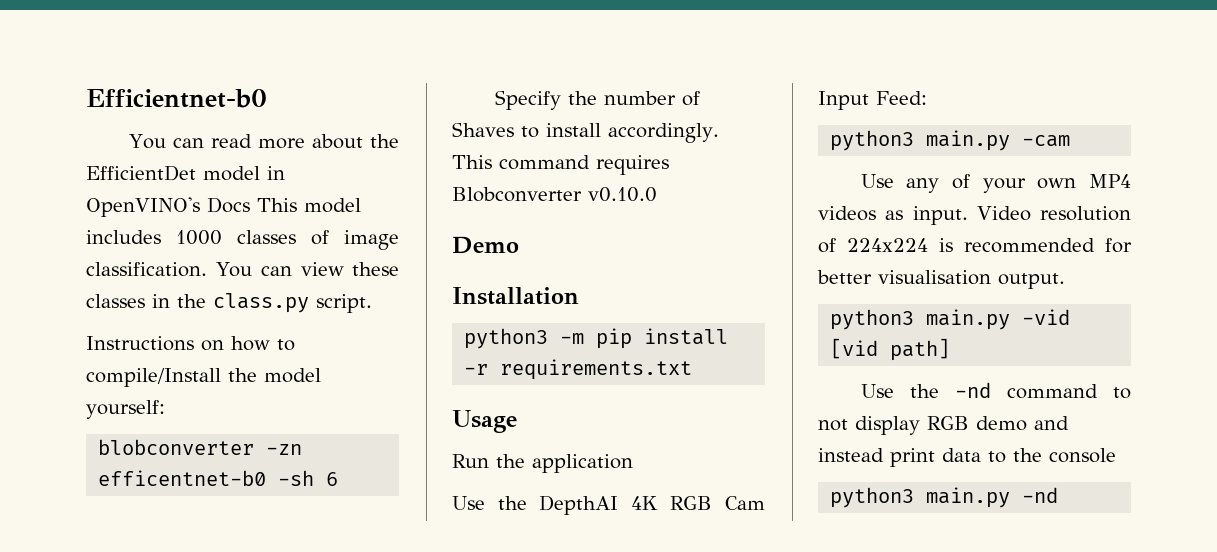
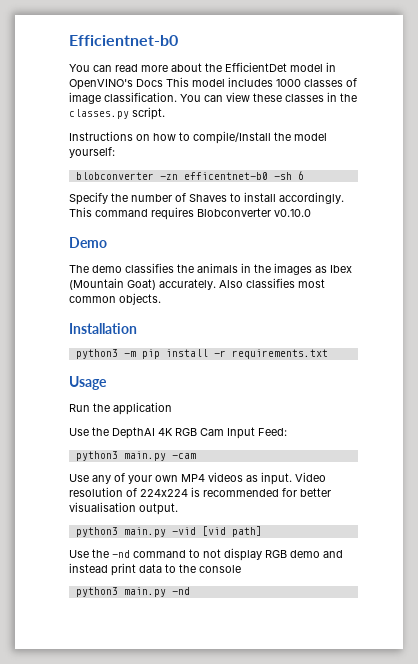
[213,293,309,313] class.py -> [69,109,129,119] classes.py
(519, 245) none -> [69,263,352,275] [69,278,325,290] [69,293,161,305] // The demo classifies the animals in the images as Ibex (Mountain Goat) accurately. Also classifies most common objects.

